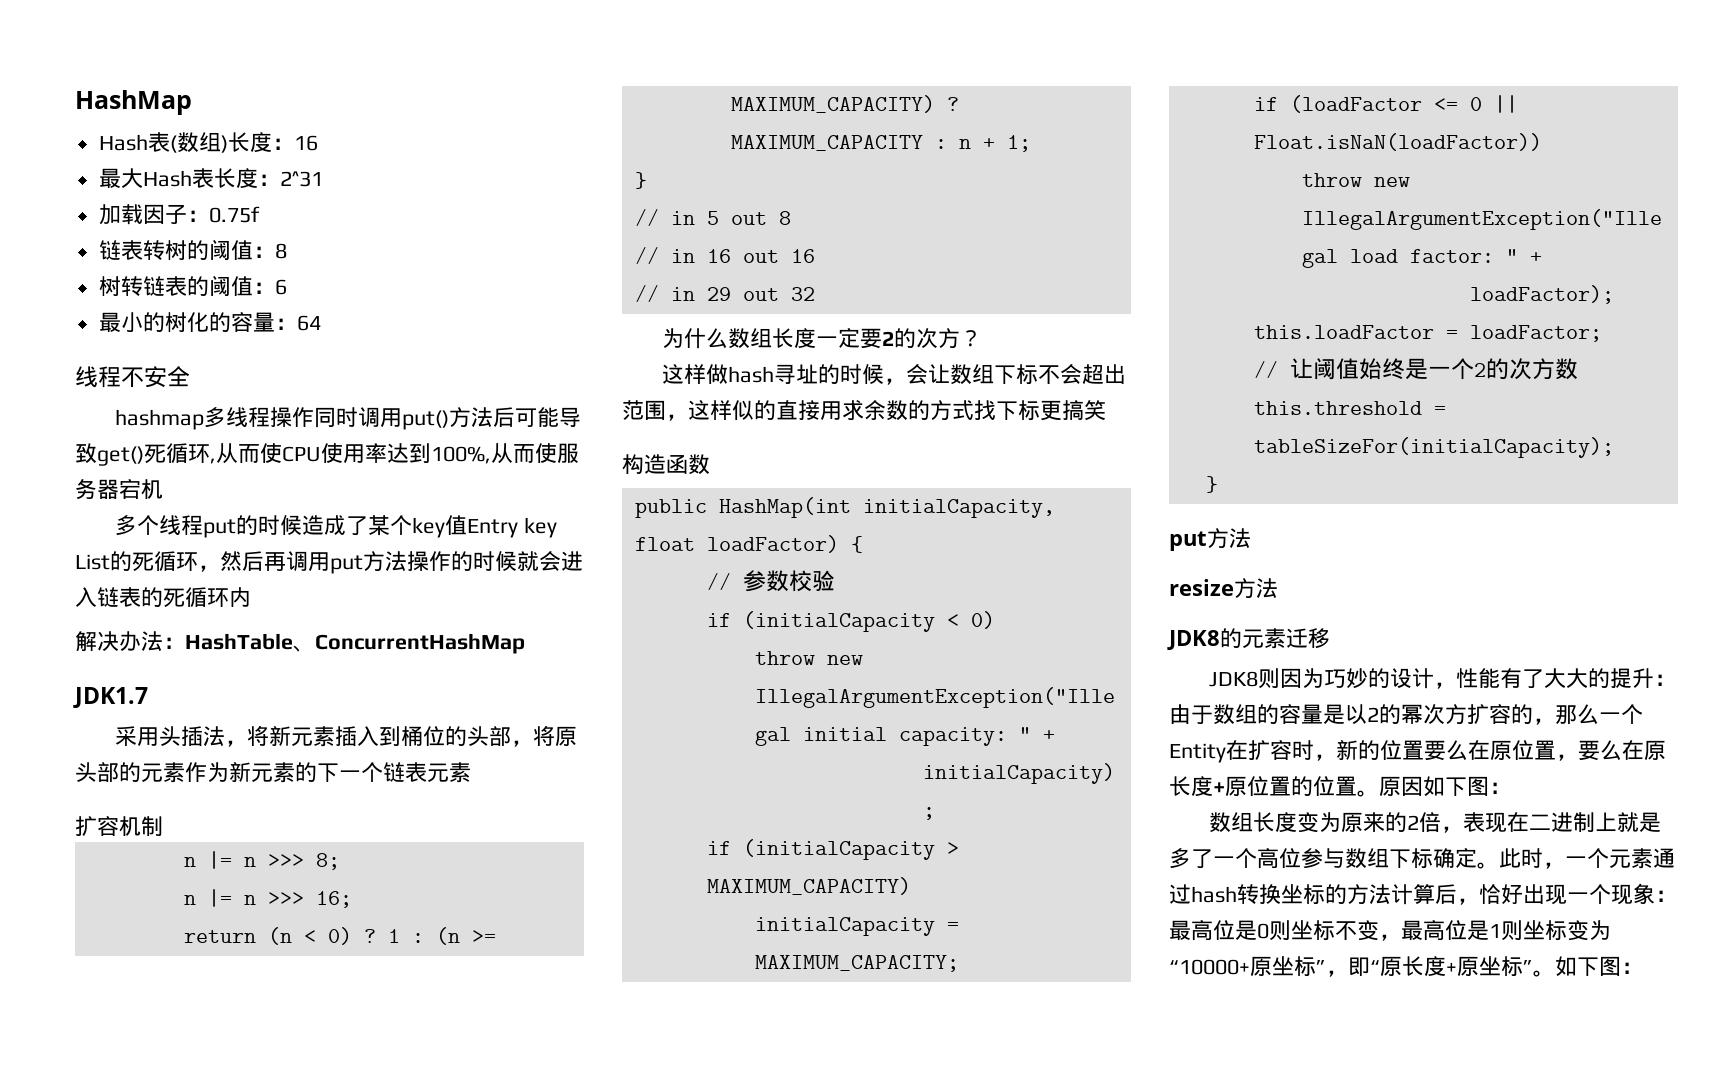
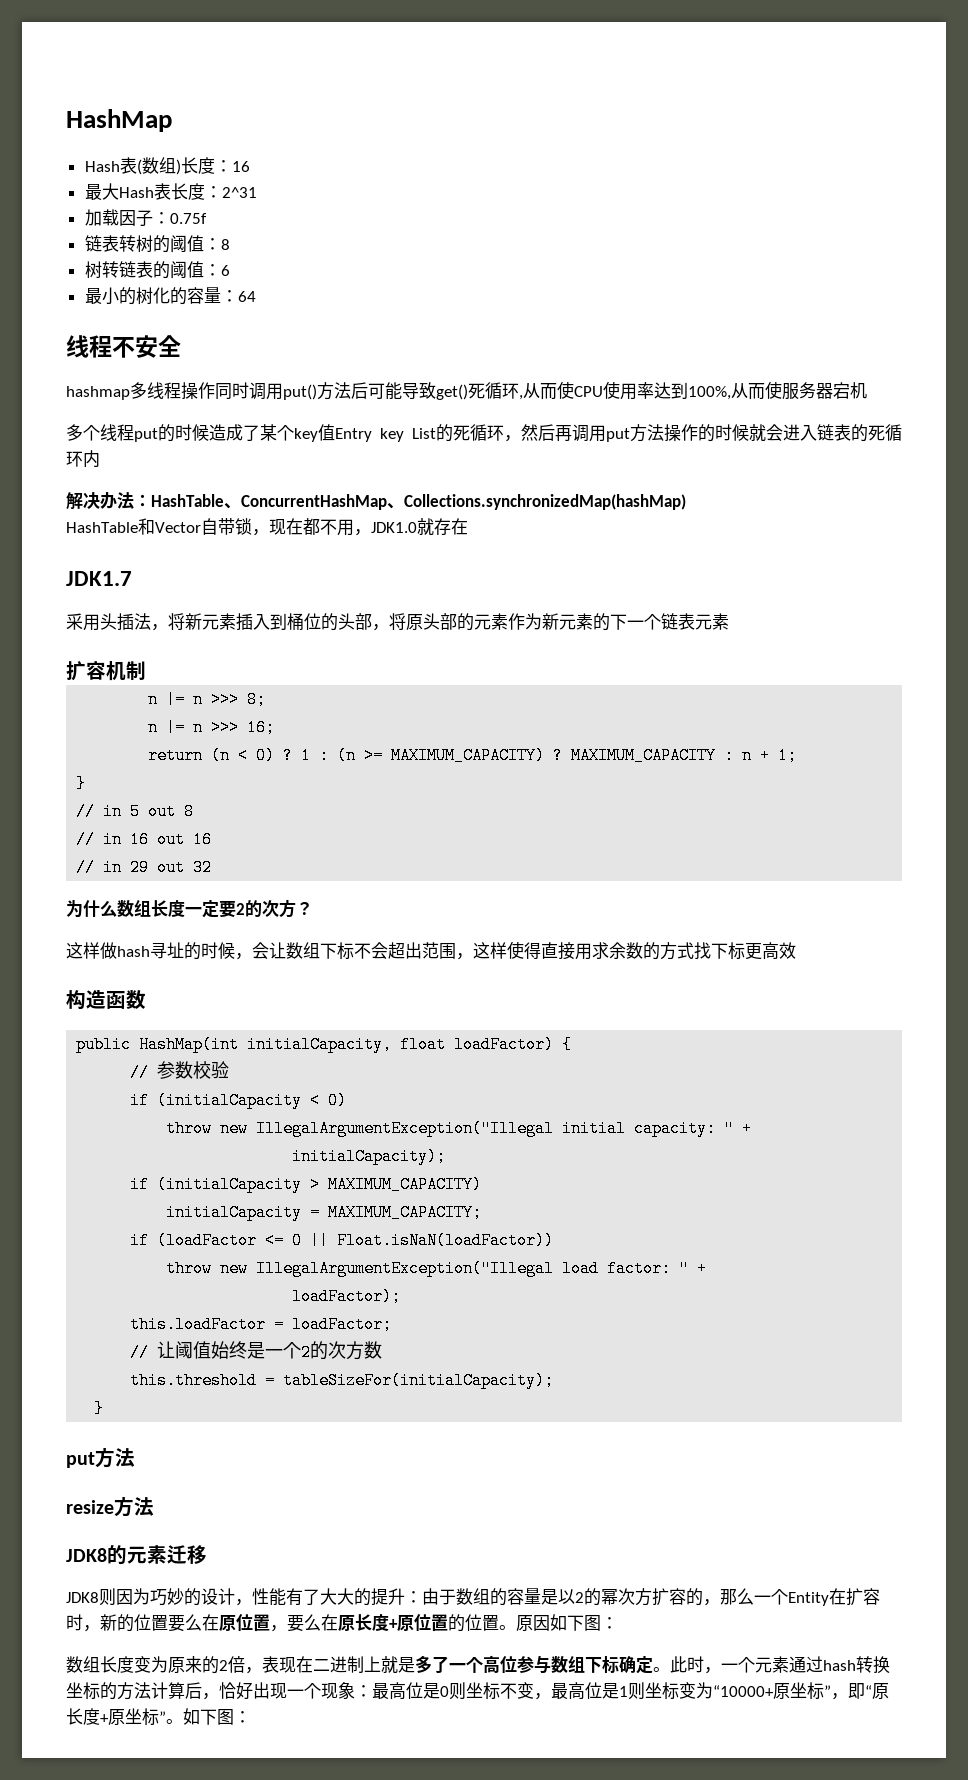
(525, 643) none -> [387,494,686,510] [66,518,468,536] 、Collections.synchronizedMap(hashMap) // HashTable和Vector自带锁，现在都不用，JDK1.0就存在
[732,400,776,420] 似的 -> [507,941,541,959] 使得
[1062,400,1106,421] 搞笑 -> [762,942,796,960] 高效

